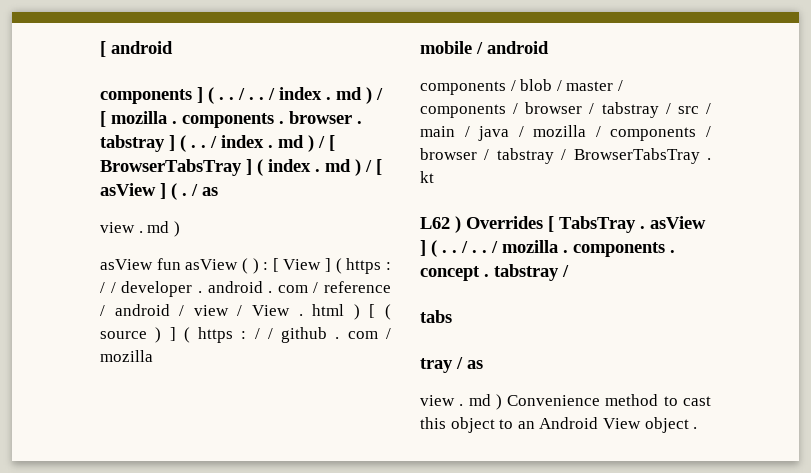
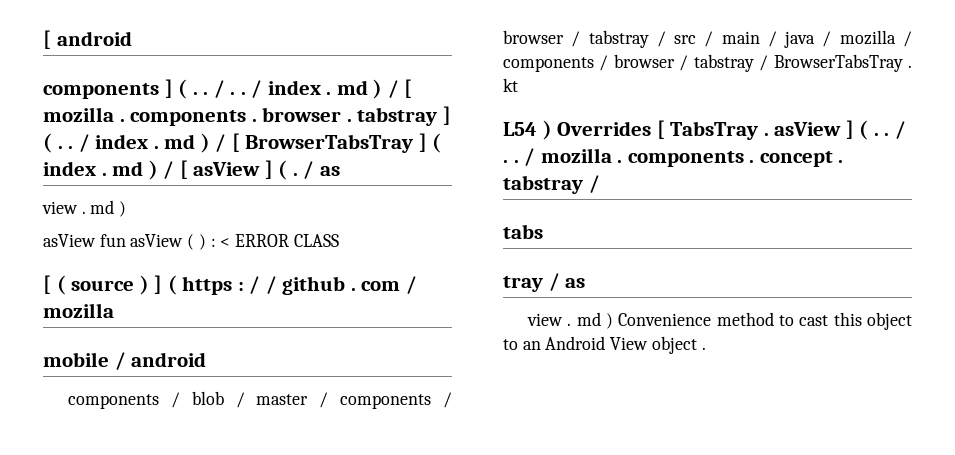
[272,258,391,274] [100,281,391,297] [100,304,360,320] [ View ] ( https : / / developer . android . com / reference / android / view / View . html ) -> [220,234,339,247] < ERROR CLASS //
[420,217,450,229] L62 -> [503,122,537,136] L54

